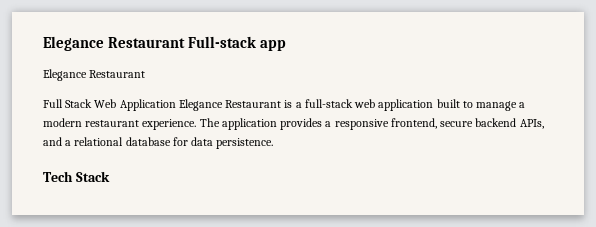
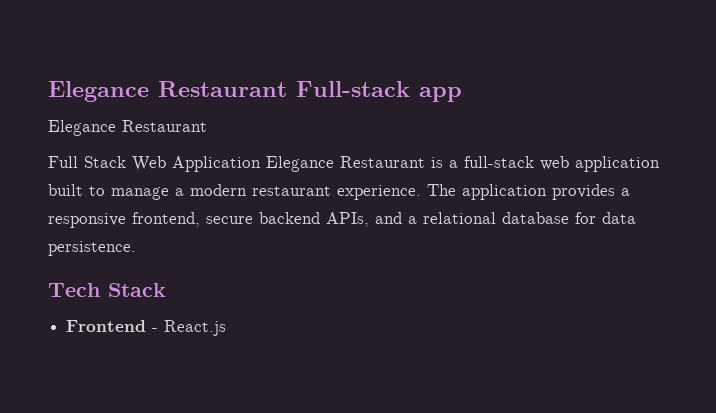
(110, 176) none -> [66,320,227,336] // Frontend - React.js

